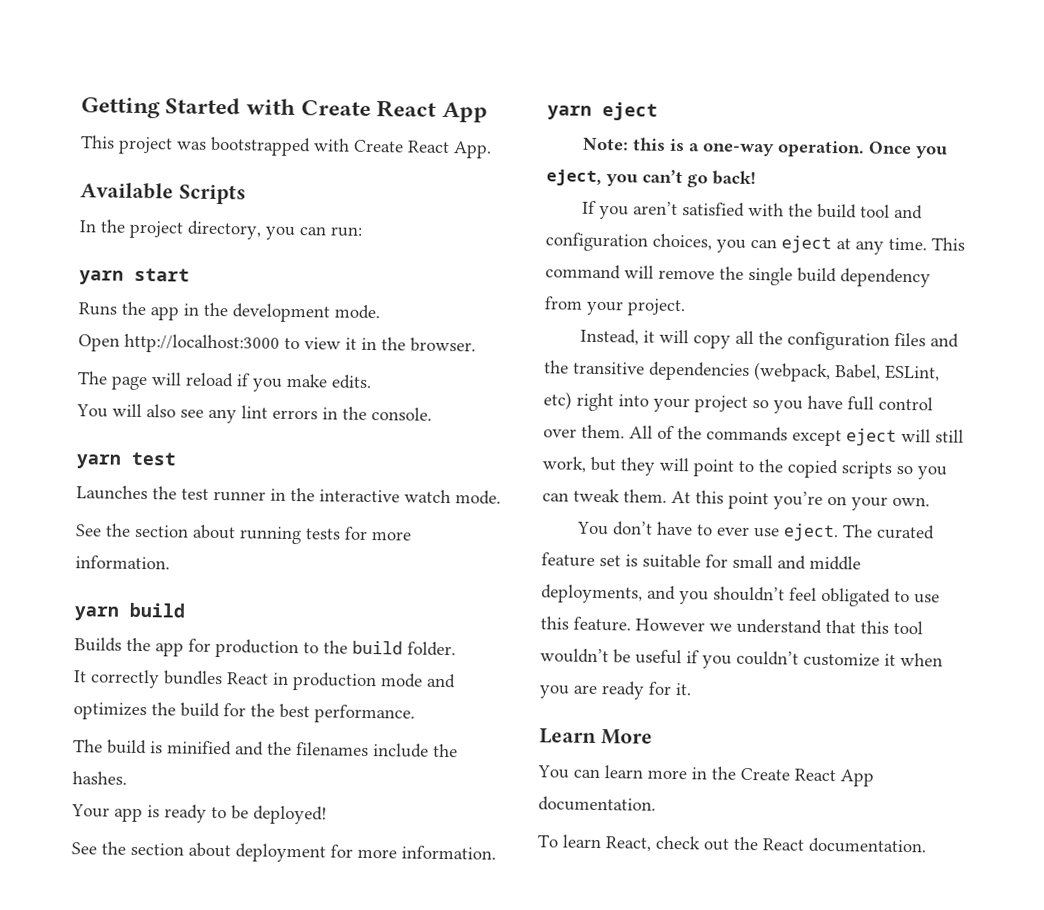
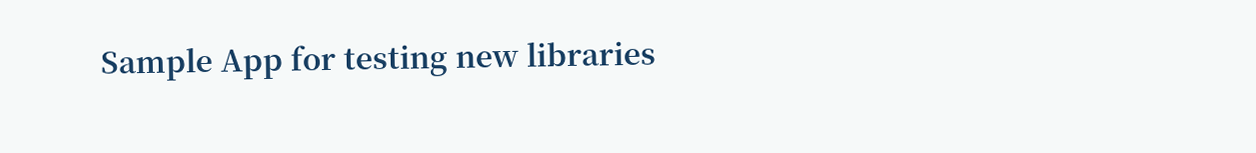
[81,97,488,123] [80,135,492,159] [80,182,246,205] [79,219,362,241] [79,267,190,285] [78,301,380,323] [78,333,476,354] [77,371,372,392] [76,403,432,424] [76,451,177,469] [76,485,501,505] [75,523,411,545] [75,555,170,570] [74,602,186,621] [74,637,456,659] [73,669,456,692] [73,702,415,724] [73,739,458,758] [72,771,127,785] [71,804,327,825] [71,841,496,863] [547,102,658,121] [582,137,948,159] [546,169,756,188] [581,200,923,220] [545,232,965,255] [545,264,931,288] [544,296,686,317] [579,328,959,351] [544,360,940,383] [543,391,933,414] [543,424,964,447] [542,456,947,480] [542,488,930,511] [575,521,935,542] [541,552,861,571] [541,584,940,607] [540,616,923,635] [540,648,943,669] [539,681,692,700] [539,728,653,745] [537,765,874,787] [538,796,656,812] [537,834,927,854] Getting Started with Create React App // This project was bootstrapped with Create React App. // Available Scripts // In the project directory, you can run: // yarn start // Runs the app in the development mode. // Open http://localhost:3000 to view it in the browser. // The page will reload if you make edits. // You will also see any lint errors in the console. // yarn test // Launches the test runner in the interactive watch mode. // See the section about running tests for more information. // yarn build // Builds the app for production to the build folder. // It correctly bundles React in production mode and optimizes the build for the best performance. // The build is minified and the filenames include the hashes. // Your app is ready to be deployed! // See the section about deployment for more information. // yarn eject // Note: this is a one-way operation. Once you eject, you can’t go back! // If you aren’t satisfied with the build tool and configuration choices, you can eject at any time. This command will remove the single build dependency from your project. // Instead, it will copy all the configuration files and the transitive dependencies (webpack, Babel, ESLint, etc) right into your project so you have full control over them. All of the commands except eject will still work, but they will point to the copied scripts so you can tweak them. At this point you’re on your own. // You don’t have to ever use eject. The curated feature set is suitable for small and middle deployments, and you shouldn’t feel obligated to use this feature. However we understand that this tool wouldn’t be useful if you couldn’t customize it when you are ready for it. // Learn More // You can learn more in the Create React App documentation. // To learn React, check out the React documentation. -> [100,39,656,82] Sample App for testing new libraries

